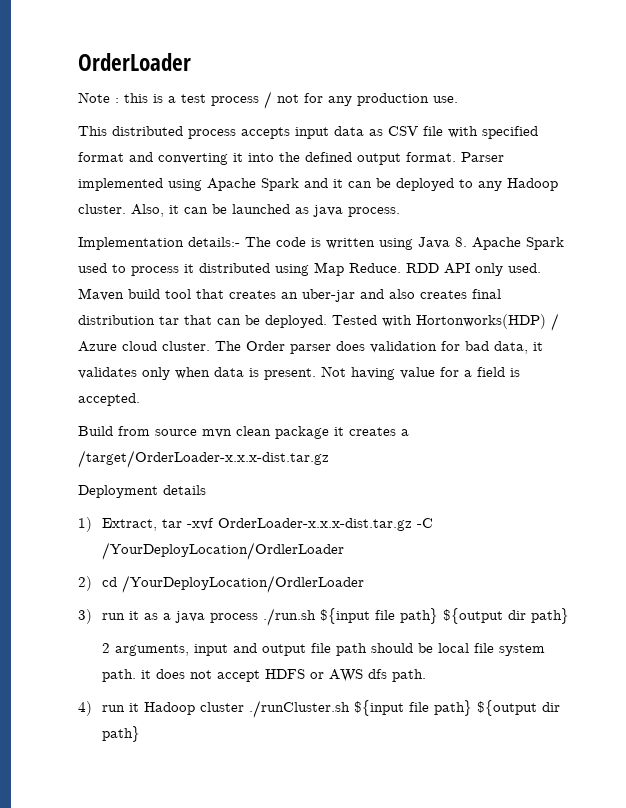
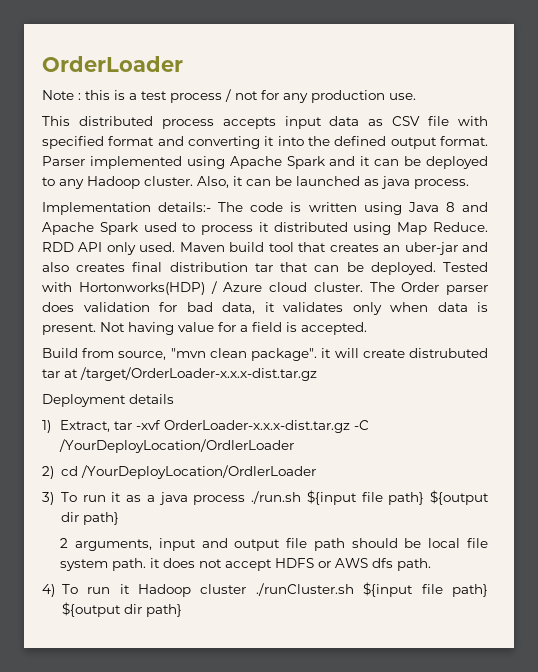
[455,237,467,247] 8. -> [445,202,488,212] 8 and
[155,426,409,439] source mvn clean package it creates a -> [118,348,489,361] [42,369,78,378] source, "mvn clean package". it will create distrubuted tar at
(92, 616) none -> [60,492,77,502] To
(92, 708) none -> [61,584,78,594] To

